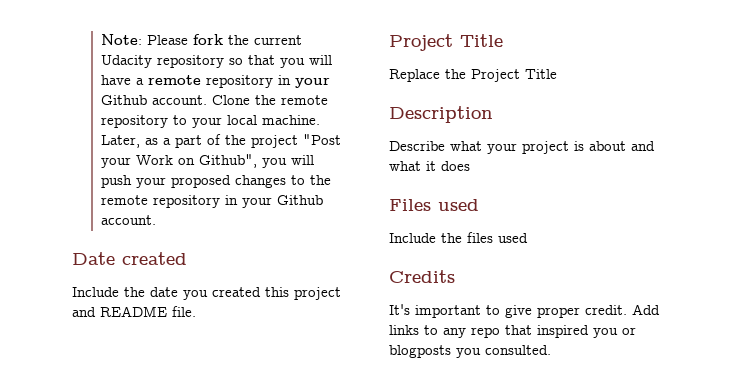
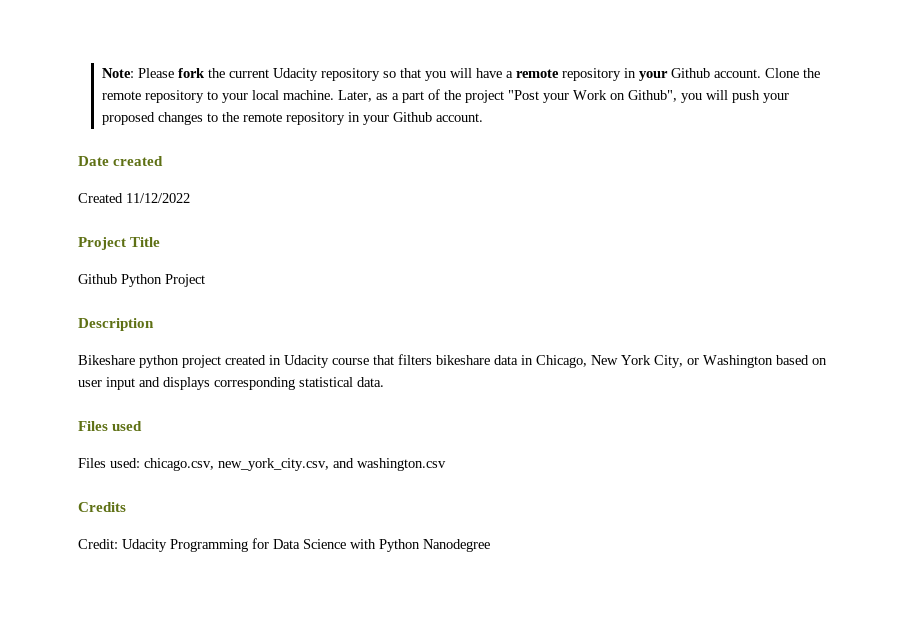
[72,287,341,300] [72,306,196,317] [389,34,503,51] [389,69,557,82] Include the date you created this project and README file. // Project Title // Replace the Project Title -> [78,193,190,203] [78,237,161,250] [78,274,205,287] Created 11/12/2022 // Project Title // Github Python Project
[389,141,655,154] [389,161,470,171] [389,199,479,211] [389,232,528,243] [389,270,455,283] [389,304,660,318] [389,325,636,338] [389,345,551,358] Describe what your project is about and what it does // Files used // Include the files used // Credits // It's important to give proper credit. Add links to any repo that inspired you or blogposts you consulted. -> [78,354,827,368] [78,377,384,390] [78,421,143,431] [78,458,446,471] [78,502,126,512] [78,538,490,552] Bikeshare python project created in Udacity course that filters bikeshare data in Chicago, New York City, or Washington based on user input and displays corresponding statistical data. // Files used // Files used: chicago.csv, new_york_city.csv, and washington.csv // Credits // Credit: Udacity Programming for Data Science with Python Nanodegree

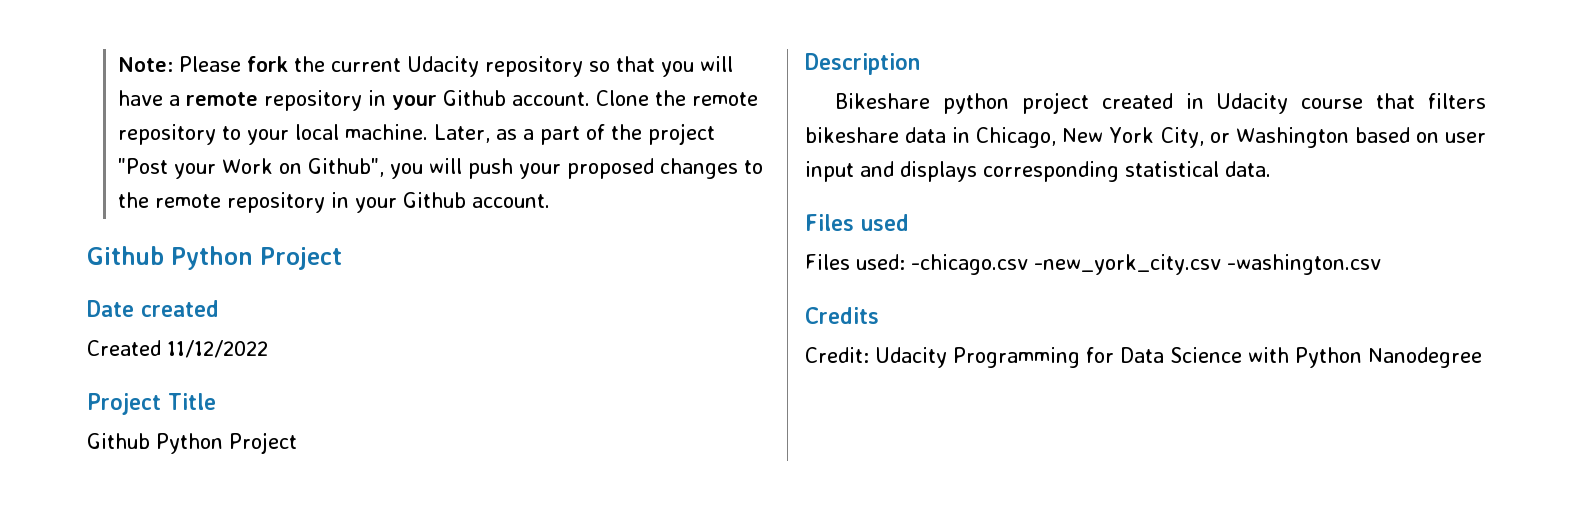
(483, 117) none -> [87,246,342,270] // Github Python Project
[144,458,446,471] chicago.csv, new_york_city.csv, and washington.csv -> [911,254,1381,275] -chicago.csv -new_york_city.csv -washington.csv

